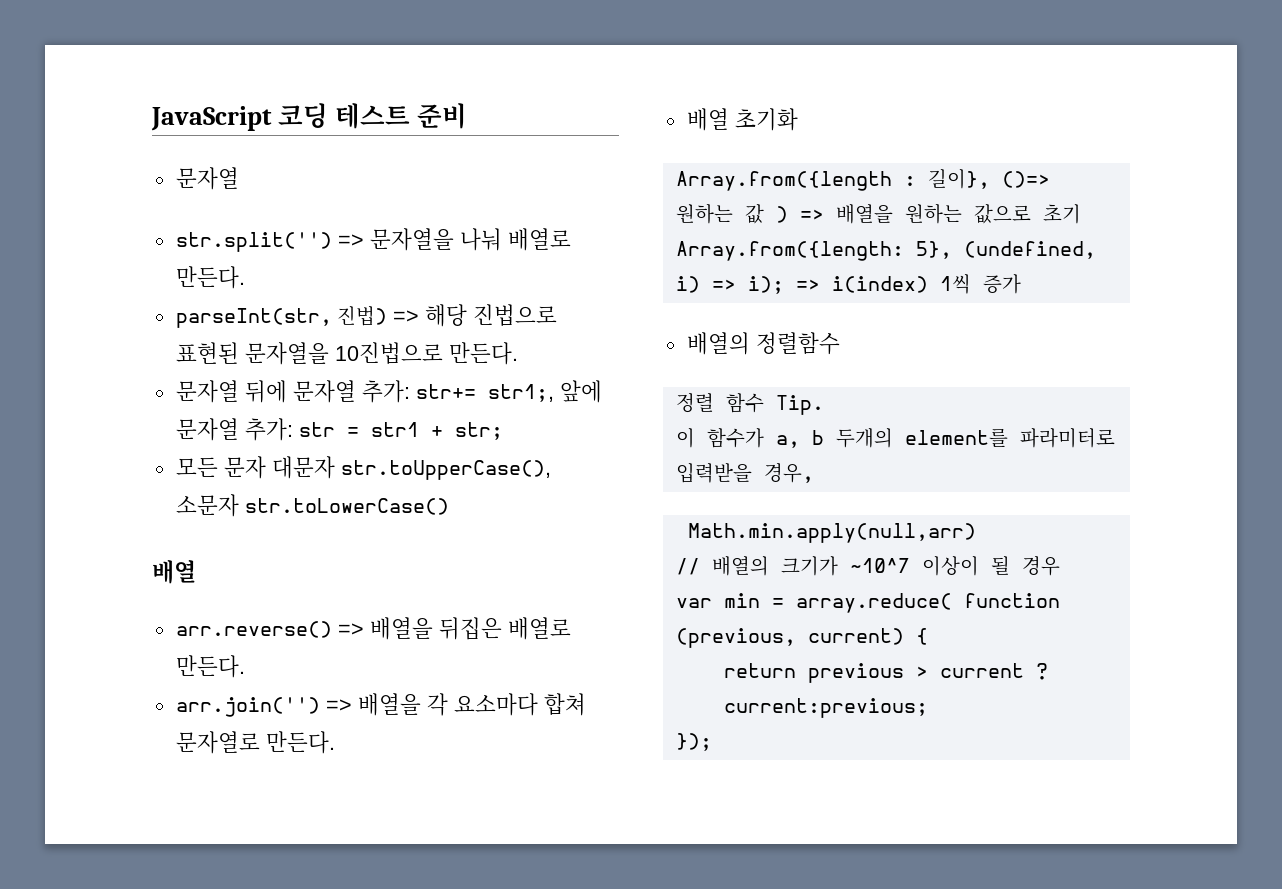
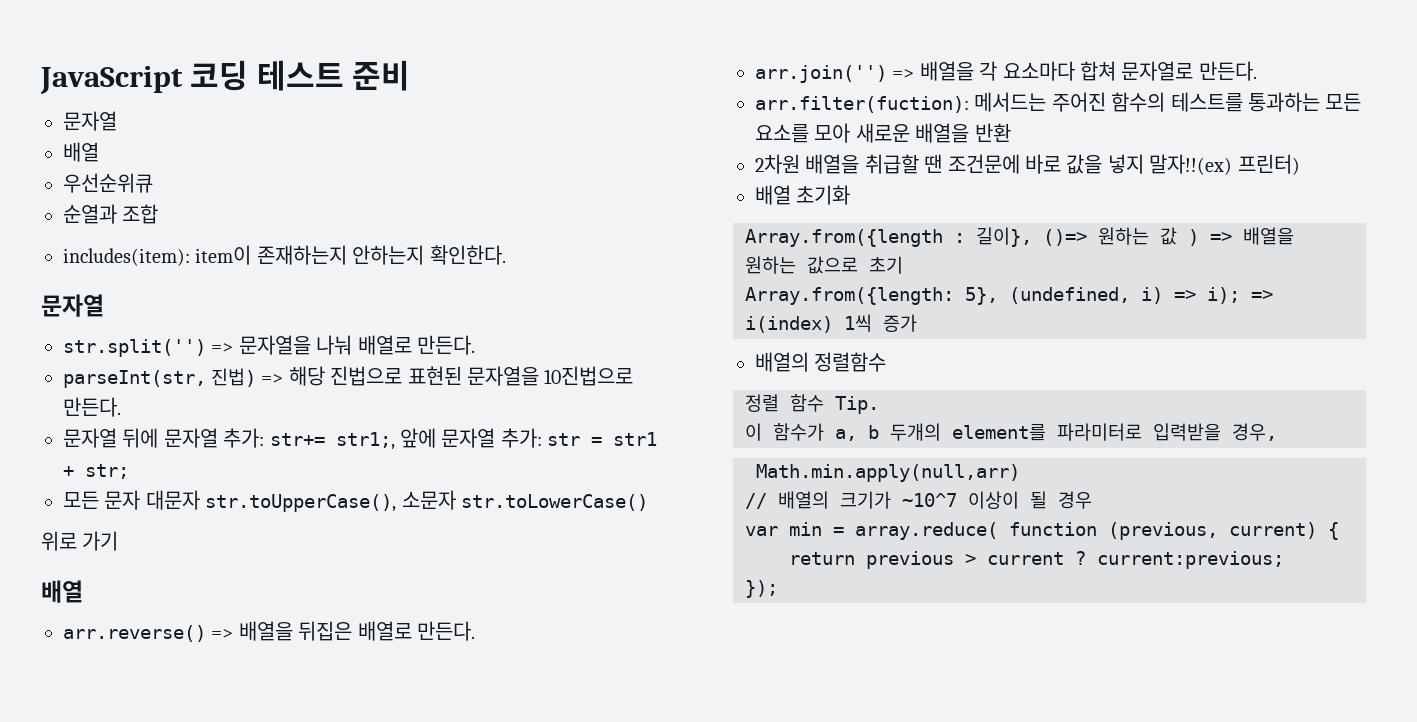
(239, 178) none -> [63,142,99,162] [63,173,153,193] [63,204,159,224] [63,245,506,266] [41,294,104,317] // 배열 // 우선순위큐 // 순열과 조합 // includes(item): item이 존재하는지 안하는지 확인한다. // 문자열
(449, 506) none -> [41,531,119,551] // 위로 가기
(335, 742) none -> [755,92,1362,113] [755,123,1011,143] [755,154,1300,175] // arr.filter(fuction): 메서드는 주어진 함수의 테스트를 통과하는 모든 요소를 모아 새로운 배열을 반환 // 2차원 배열을 취급할 땐 조건문에 바로 값을 넣지 말자!!(ex) 프린터)

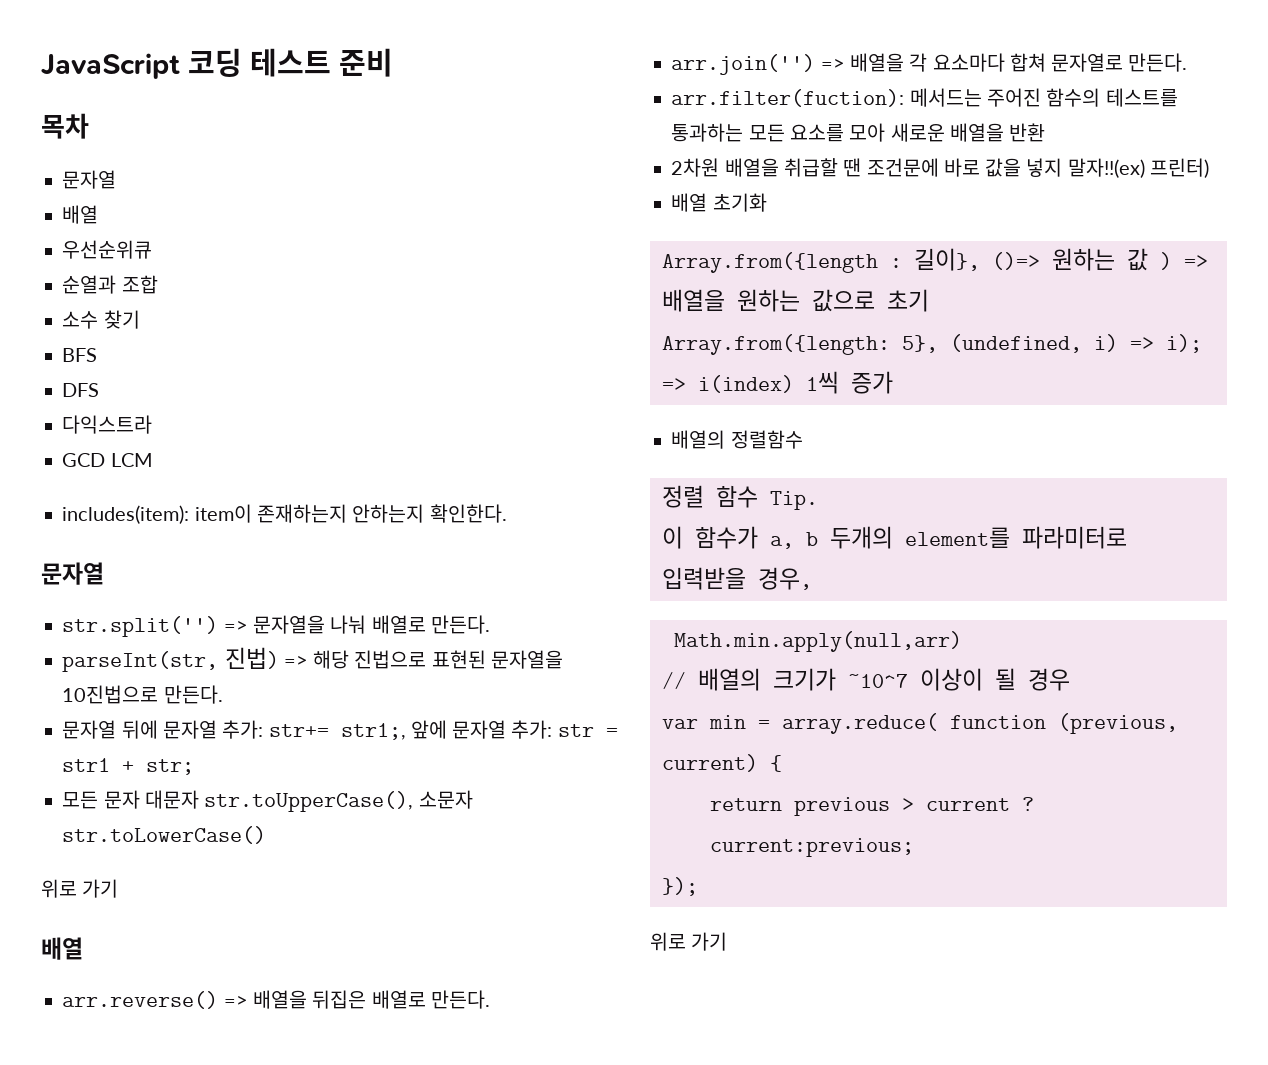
(411, 75) none -> [41,113,89,139] // 목차
(159, 214) none -> [62,310,140,329] [62,348,98,362] [62,383,100,397] [62,415,153,434] [62,453,153,467] // 소수 찾기 // BFS // DFS // 다익스트라 // GCD LCM
(778, 589) none -> [650,932,728,951] // 위로 가기

